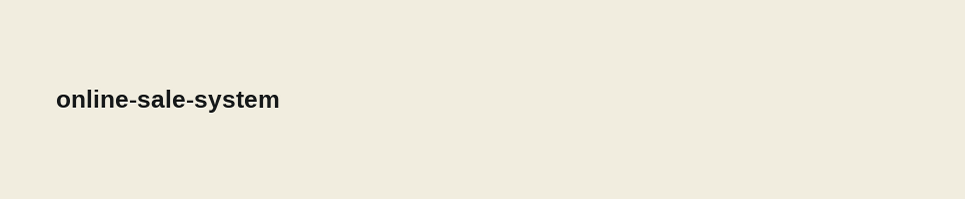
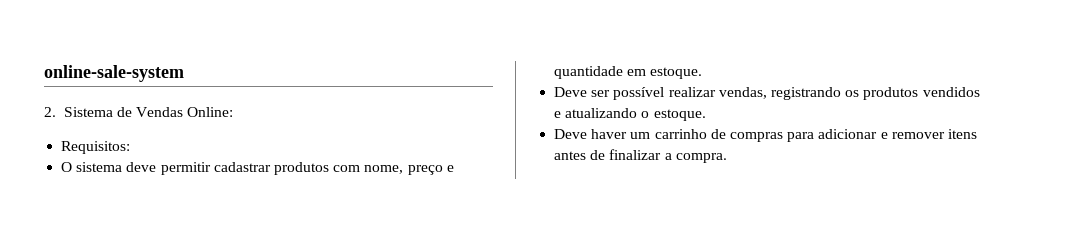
(281, 101) none -> [44,107,234,117] [61,141,131,154] [61,162,454,175] [554,66,703,79] [554,87,980,100] [554,108,706,121] [554,129,977,142] [554,149,727,163] // 2. Sistema de Vendas Online: // Requisitos: // O sistema deve permitir cadastrar produtos com nome, preço e quantidade em estoque. // Deve ser possível realizar vendas, registrando os produtos vendidos e atualizando o estoque. // Deve haver um carrinho de compras para adicionar e remover itens antes de finalizar a compra.

